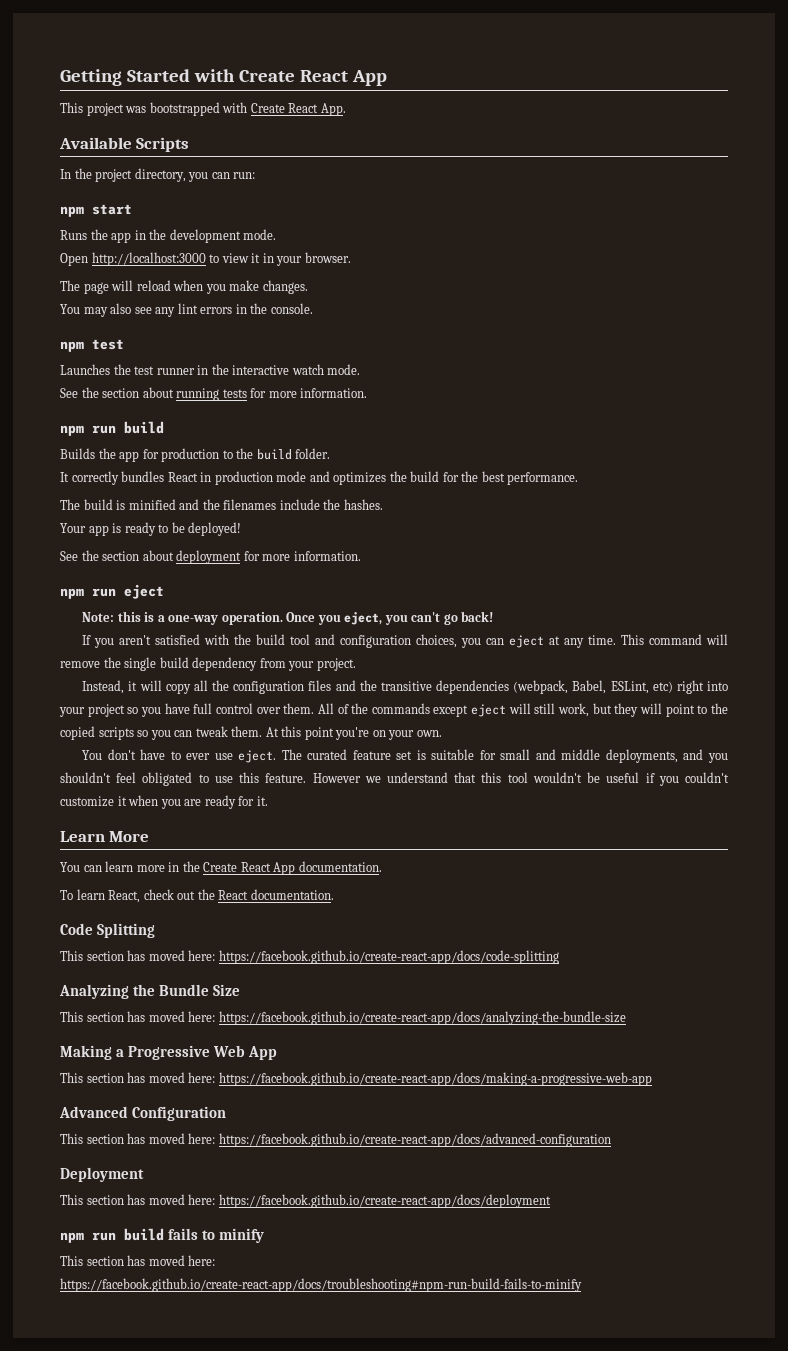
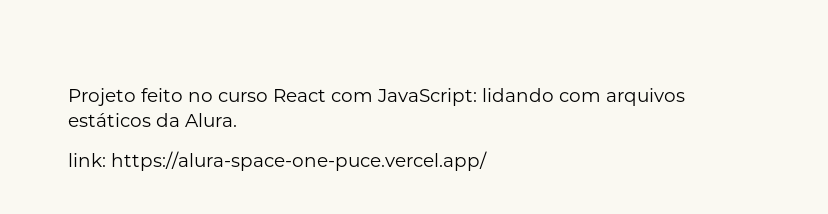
[60,69,387,86] [60,102,346,116] [59,137,190,152] [60,168,256,182] [60,204,132,217] [60,229,277,243] [60,252,351,266] [60,280,308,294] [60,303,313,317] [60,339,124,352] [60,364,361,375] [60,387,368,401] [60,421,164,436] [60,448,331,462] [60,471,579,485] [60,499,383,510] [60,522,242,536] [60,550,361,564] [60,584,164,599] [82,611,494,625] [82,634,729,648] [60,657,356,671] [82,680,728,694] [59,703,729,717] [60,726,442,740] [82,749,728,763] [60,772,729,786] [60,795,268,809] [60,831,150,842] [60,861,382,875] [60,889,334,903] [60,923,155,938] [60,950,559,964] [59,984,240,999] [60,1011,626,1025] [60,1045,277,1060] [60,1072,652,1086] [59,1106,226,1121] [60,1133,611,1147] [60,1167,144,1182] [60,1194,551,1208] [60,1228,264,1243] [60,1255,216,1266] [60,1278,582,1292] Getting Started with Create React App // This project was bootstrapped with Create React App. // Available Scripts // In the project directory, you can run: // npm start // Runs the app in the development mode. // Open http://localhost:3000 to view it in your browser. // The page will reload when you make changes. // You may also see any lint errors in the console. // npm test // Launches the test runner in the interactive watch mode. // See the section about running tests for more information. // npm run build // Builds the app for production to the build folder. // It correctly bundles React in production mode and optimizes the build for the best performance. // The build is minified and the filenames include the hashes. // Your app is ready to be deployed! // See the section about deployment for more information. // npm run eject // Note: this is a one-way operation. Once you eject, you can't go back! // If you aren't satisfied with the build tool and configuration choices, you can eject at any time. This command will remove the single build dependency from your project. // Instead, it will copy all the configuration files and the transitive dependencies (webpack, Babel, ESLint, etc) right into your project so you have full control over them. All of the commands except eject will still work, but they will point to the copied scripts so you can tweak them. At this point you're on your own. // You don't have to ever use eject. The curated feature set is suitable for small and middle deployments, and you shouldn't feel obligated to use this feature. However we understand that this tool wouldn't be useful if you couldn't customize it when you are ready for it. // Learn More // You can learn more in the Create React App documentation. // To learn React, check out the React documentation. // Code Splitting // This section has moved here: https://facebook.github.io/create-react-app/docs/code-splitting // Analyzing the Bundle Size // This section has moved here: https://facebook.github.io/create-react-app/docs/analyzing-the-bundle-size // Making a Progressive Web App // This section has moved here: https://facebook.github.io/create-react-app/docs/making-a-progressive-web-app // Advanced Configuration // This section has moved here: https://facebook.github.io/create-react-app/docs/advanced-configuration // Deployment // This section has moved here: https://facebook.github.io/create-react-app/docs/deployment // npm run build fails to minify // This section has moved here: https://facebook.github.io/create-react-app/docs/troubleshooting#npm-run-build-fails-to-minify -> [68,88,685,106] [68,113,237,127] [68,151,487,171] Projeto feito no curso React com JavaScript: lidando com arquivos estáticos da Alura. // link: https://alura-space-one-puce.vercel.app/

